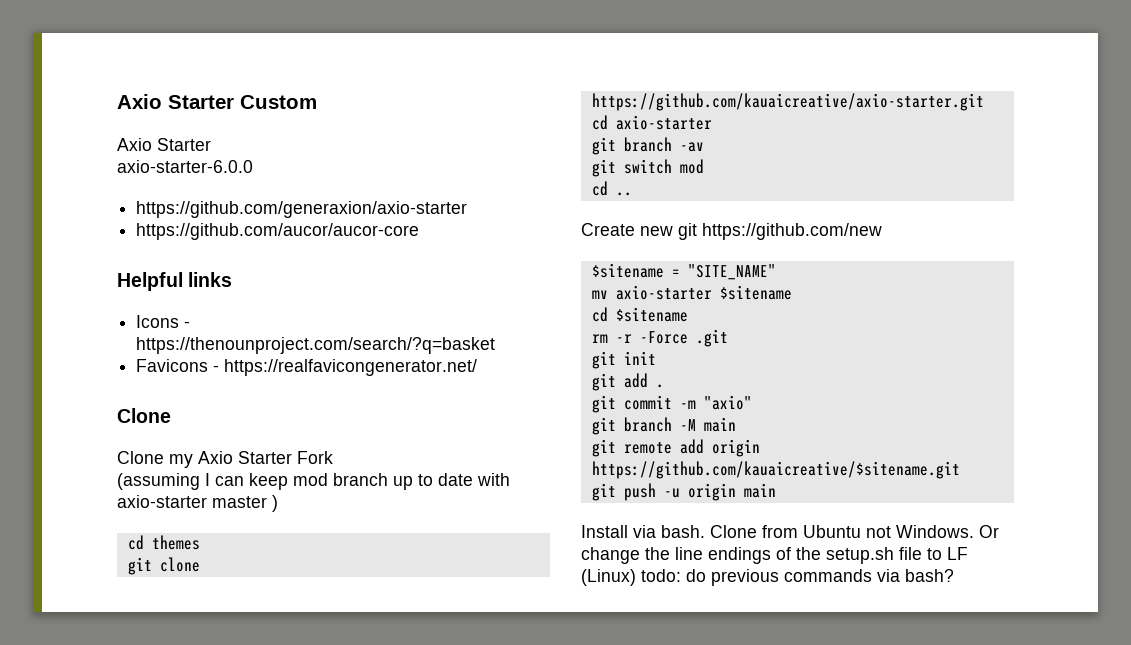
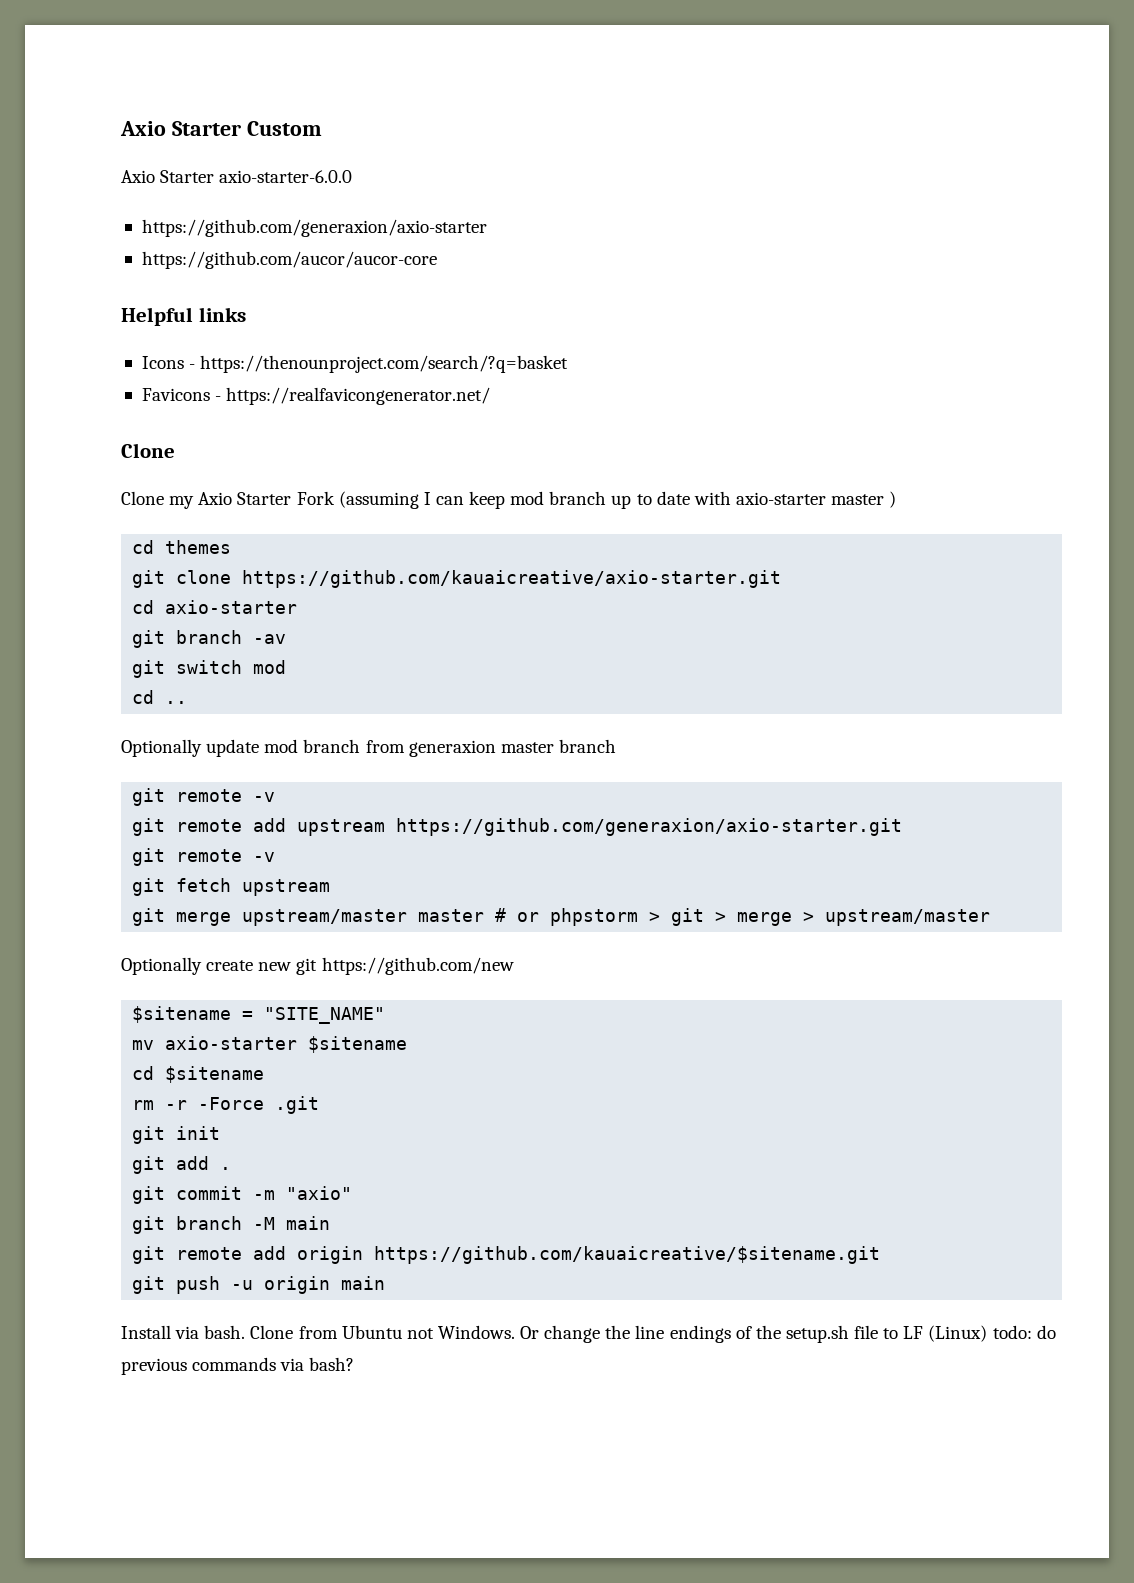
(211, 144) // -> (215, 176) none
(333, 457) // -> (335, 498) none
[581,223,635,236] Create -> [121,739,616,757] [132,788,276,806] [132,818,903,836] [132,848,276,866] [132,878,331,896] [132,908,991,926] [121,957,254,975] Optionally update mod branch from generaxion master branch // git remote -v // git remote add upstream https://github.com/generaxion/axio-starter.git // git remote -v // git fetch upstream // git merge upstream/master master # or phpstorm > git > merge > upstream/master // Optionally create

